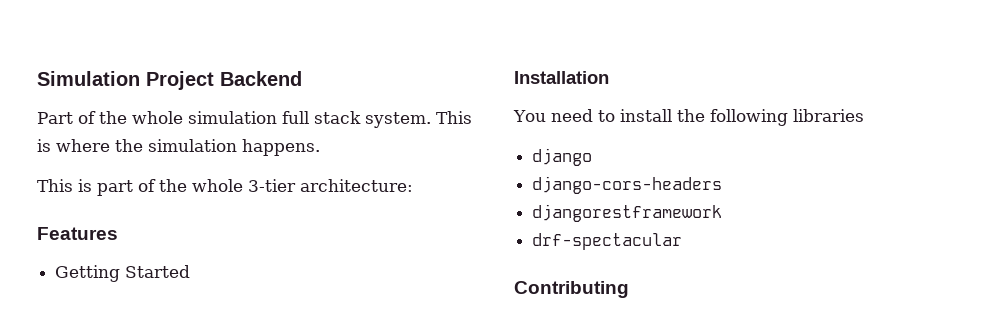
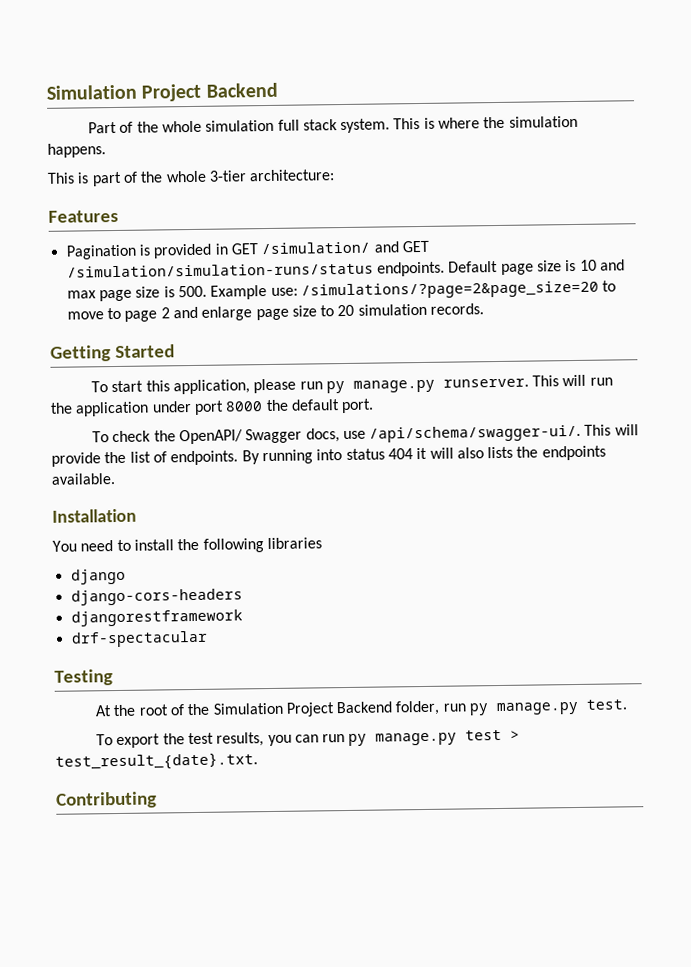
[55,265,191,282] Getting Started -> [65,240,429,260] [66,259,625,278] [66,280,617,302] [66,303,485,322] [50,344,175,362] [90,374,613,395] [50,398,375,417] [91,424,639,445] [51,445,606,467] [51,473,115,485] Pagination is provided in GET /simulation/ and GET /simulation/simulation-runs/status endpoints. Default page size is 10 and max page size is 500. Example use: /simulations/?page=2&page_size=20 to move to page 2 and enlarge page size to 20 simulation records. // Getting Started // To start this application, please run py manage.py runserver. This will run the application under port 8000 the default port. // To check the OpenAPI/ Swagger docs, use /api/schema/swagger-ui/. This will provide the list of endpoints. By running into status 404 it will also lists the endpoints available.
(683, 241) none -> [54,669,113,686] [94,699,628,717] [95,729,521,749] [55,752,258,771] // Testing // At the root of the Simulation Project Backend folder, run py manage.py test. // To export the test results, you can run py manage.py test > test_result_{date}.txt.

